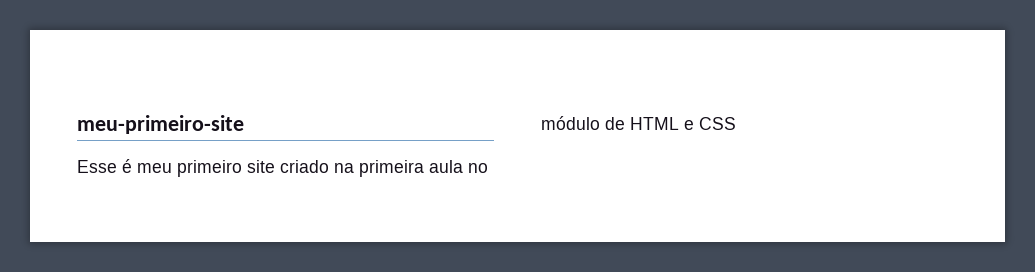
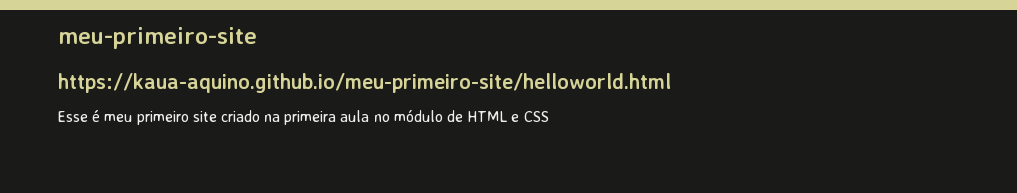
(244, 124) none -> [58,73,671,93] // https://kaua-aquino.github.io/meu-primeiro-site/helloworld.html

